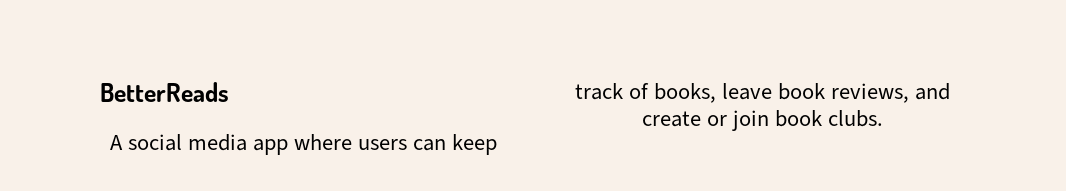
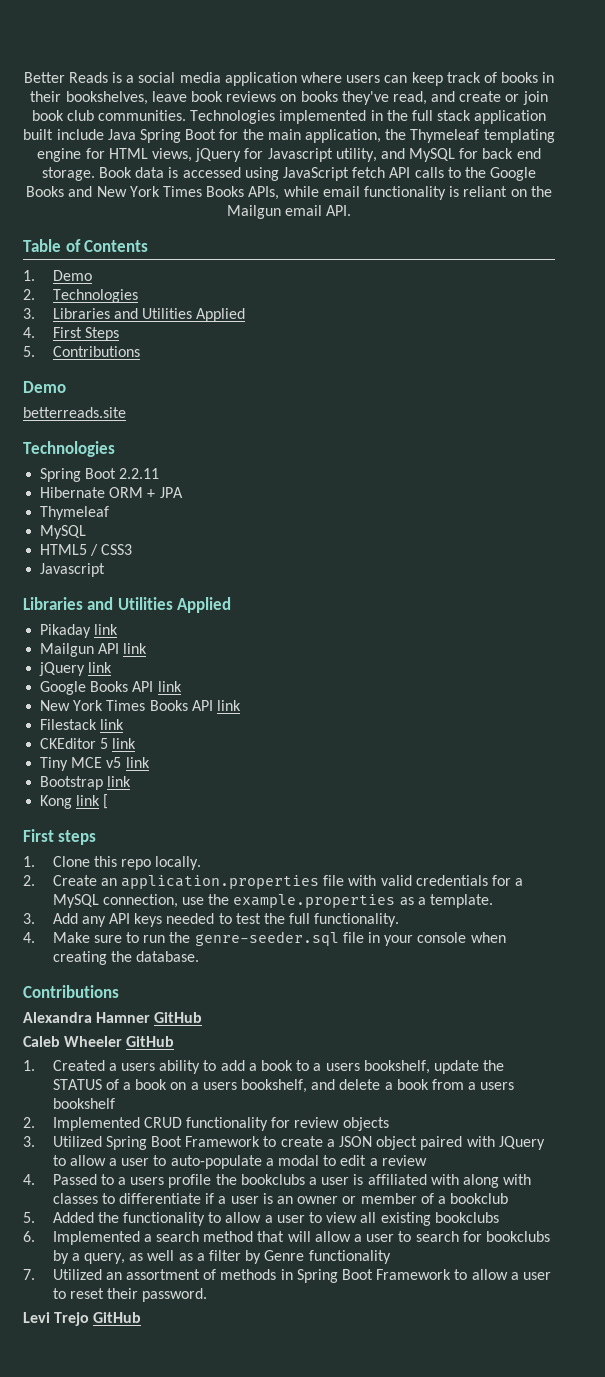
[100,82,229,102] [109,135,123,150] BetterReads // A -> [23,72,135,83] Better Reads is a
[252,139,288,155] app -> [224,72,297,86] application
[653,83,910,103] books, leave book reviews, -> [501,72,555,83] [30,91,427,105] books in their bookshelves, leave book reviews on books they've read,
[828,110,884,127] clubs. -> [66,110,547,124] [23,129,555,143] [37,148,541,162] [41,167,537,181] [26,186,552,200] [226,205,352,219] [23,239,149,252] [23,270,92,281] [23,289,138,303] [23,308,246,322] [23,327,119,341] [23,346,140,357] [23,381,66,393] [23,407,126,418] [23,441,115,457] [40,468,160,482] [40,487,183,498] [40,506,110,520] [40,525,87,539] [40,544,133,556] [40,563,106,577] [23,597,232,613] [40,624,119,638] [40,643,148,657] [39,662,113,676] [40,681,182,695] [40,700,241,711] [40,719,125,730] [40,738,137,749] [40,757,150,771] [40,776,132,790] [40,794,109,809] [23,829,97,845] [23,856,202,870] [23,875,524,889] [52,894,493,908] [23,913,400,927] [23,931,506,946] [52,951,200,965] [23,985,119,998] [23,1012,203,1023] [23,1036,175,1047] [23,1060,505,1074] [52,1079,515,1093] [52,1098,115,1109] [23,1117,389,1131] [23,1136,545,1150] [52,1155,427,1169] [23,1174,532,1188] [52,1193,509,1204] [23,1212,499,1226] [23,1231,550,1245] [52,1250,391,1264] [23,1269,551,1283] [52,1288,208,1302] [23,1312,142,1326] club communities. Technologies implemented in the full stack application built include Java Spring Boot for the main application, the Thymeleaf templating engine for HTML views, jQuery for Javascript utility, and MySQL for back end storage. Book data is accessed using JavaScript fetch API calls to the Google Books and New York Times Books APIs, while email functionality is reliant on the Mailgun email API. // Table of Contents // 1. Demo // 2. Technologies // 3. Libraries and Utilities Applied // 4. First Steps // 5. Contributions // Demo // betterreads.site // Technologies // Spring Boot 2.2.11 // Hibernate ORM + JPA // Thymeleaf // MySQL // HTML5 / CSS3 // Javascript // Libraries and Utilities Applied // Pikaday link // Mailgun API link // jQuery link // Google Books API link // New York Times Books API link // Filestack link // CKEditor 5 link // Tiny MCE v5 link // Bootstrap link // Kong link [ // First steps // 1. Clone this repo locally. // 2. Create an application.properties file with valid credentials for a MySQL connection, use the example.properties as a template. // 3. Add any API keys needed to test the full functionality. // 4. Make sure to run the genre-seeder.sql file in your console when creating the database. // Contributions // Alexandra Hamner GitHub // Caleb Wheeler GitHub // 1. Created a users ability to add a book to a users bookshelf, update the STATUS of a book on a users bookshelf, and delete a book from a users bookshelf // 2. Implemented CRUD functionality for review objects // 3. Utilized Spring Boot Framework to create a JSON object paired with JQuery to allow a user to auto-populate a modal to edit a review // 4. Passed to a users profile the bookclubs a user is affiliated with along with classes to differentiate if a user is an owner or member of a bookclub // 5. Added the functionality to allow a user to view all existing bookclubs // 6. Implemented a search method that will allow a user to search for bookclubs by a query, as well as a filter by Genre functionality // 7. Utilized an assortment of methods in Spring Boot Framework to allow a user to reset their password. // Levi Trejo GitHub

